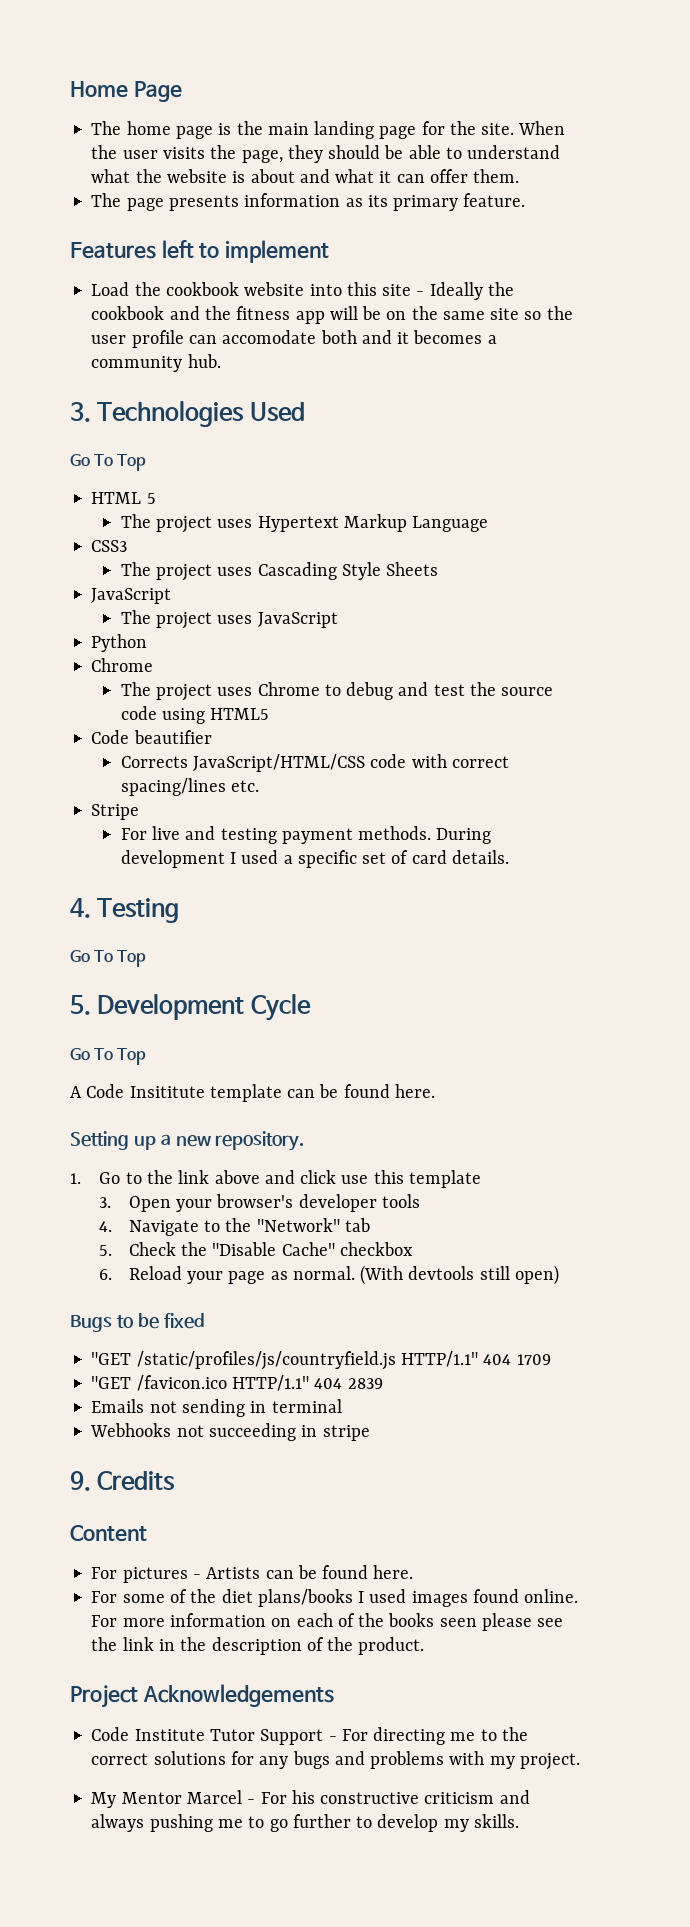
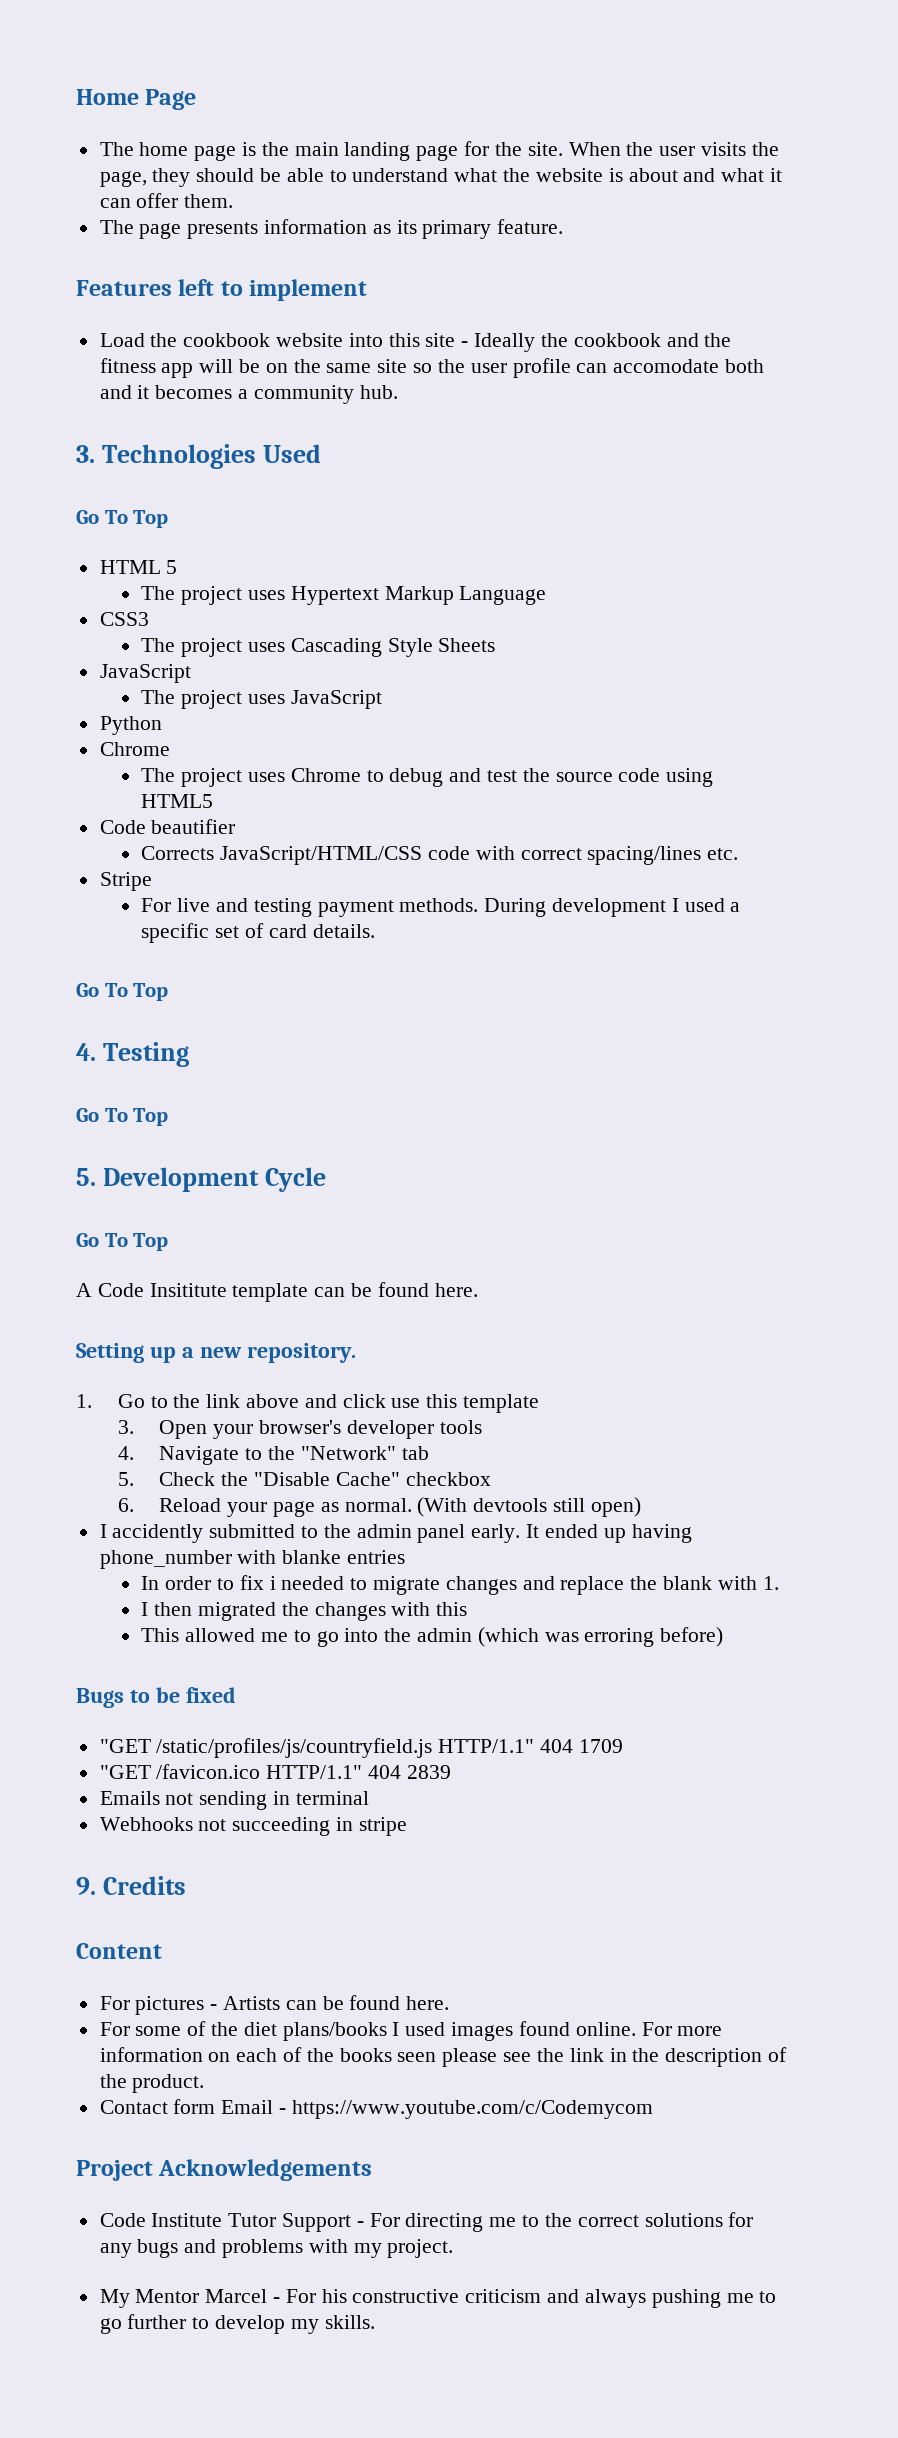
(510, 857) none -> [76,983,169,1001] // Go To Top
(560, 1275) none -> [99,1524,692,1543] [99,1550,406,1569] [141,1575,779,1595] [141,1602,468,1621] [141,1627,724,1647] // I accidently submitted to the admin panel early. It ended up having phone_number with blanke entries // In order to fix i needed to migrate changes and replace the blank with 1. // I then migrated the changes with this // This allowed me to go into the admin (which was erroring before)
(425, 1646) none -> [99,2099,653,2119] // Contact form Email - https://www.youtube.com/c/Codemycom

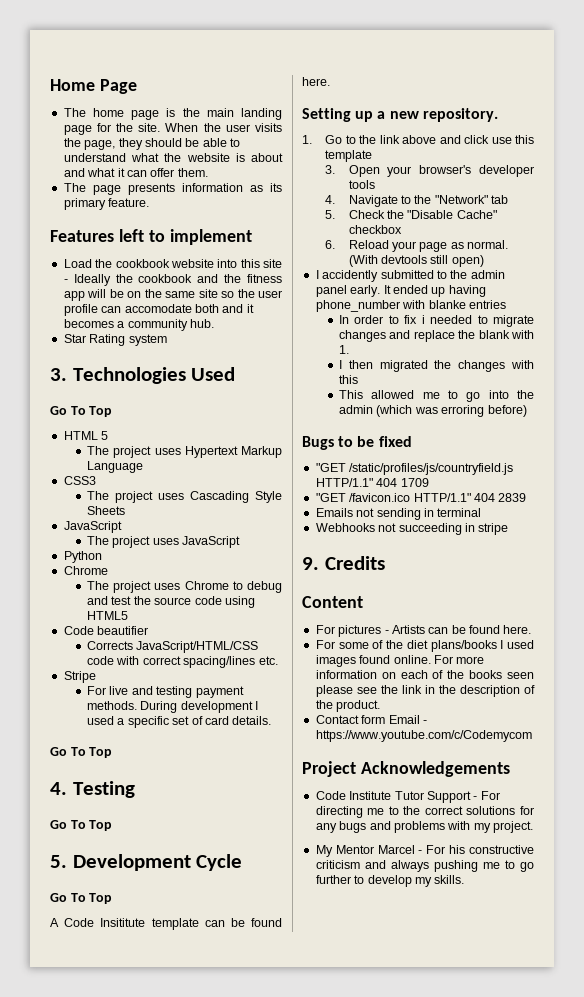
(398, 392) none -> [63,334,167,346] // Star Rating system

